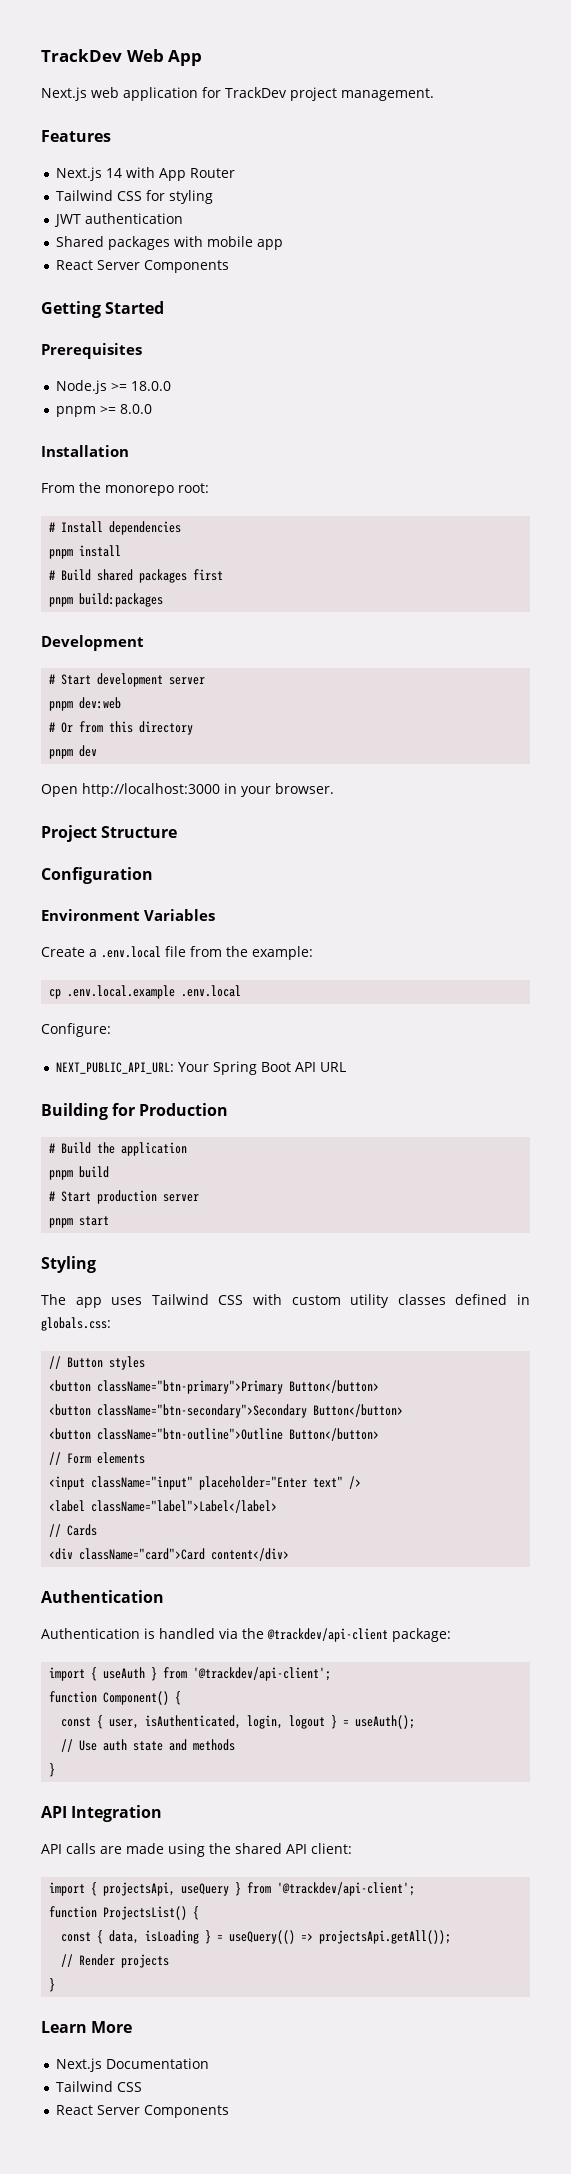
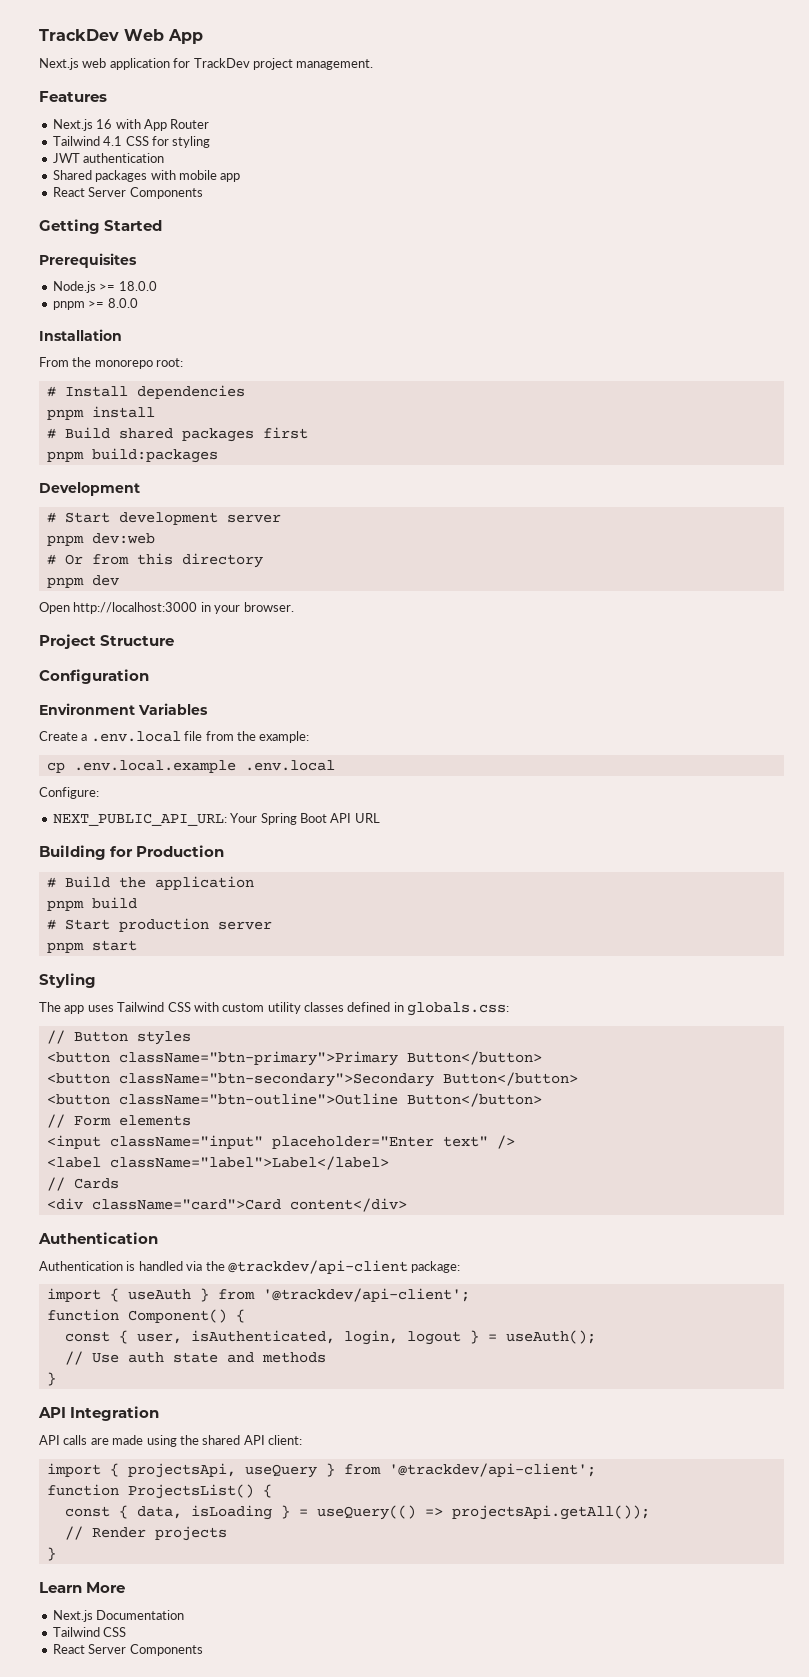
[105,168,122,178] 14 -> [96,119,113,129] 16
(113, 195) none -> [103,136,123,146] 4.1

